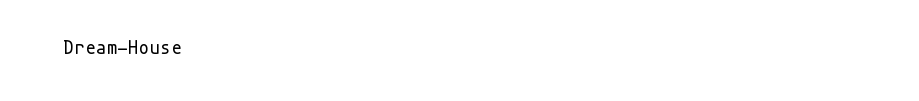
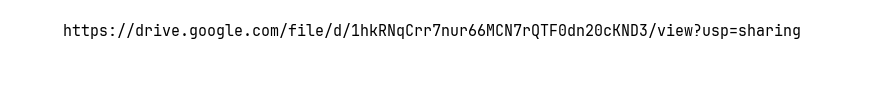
[63,40,182,54] Dream-House -> [63,23,801,39] https://drive.google.com/file/d/1hkRNqCrr7nur66MCN7rQTF0dn20cKND3/view?usp=sharing

